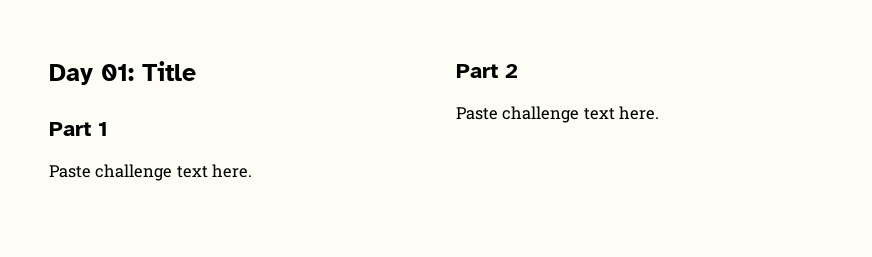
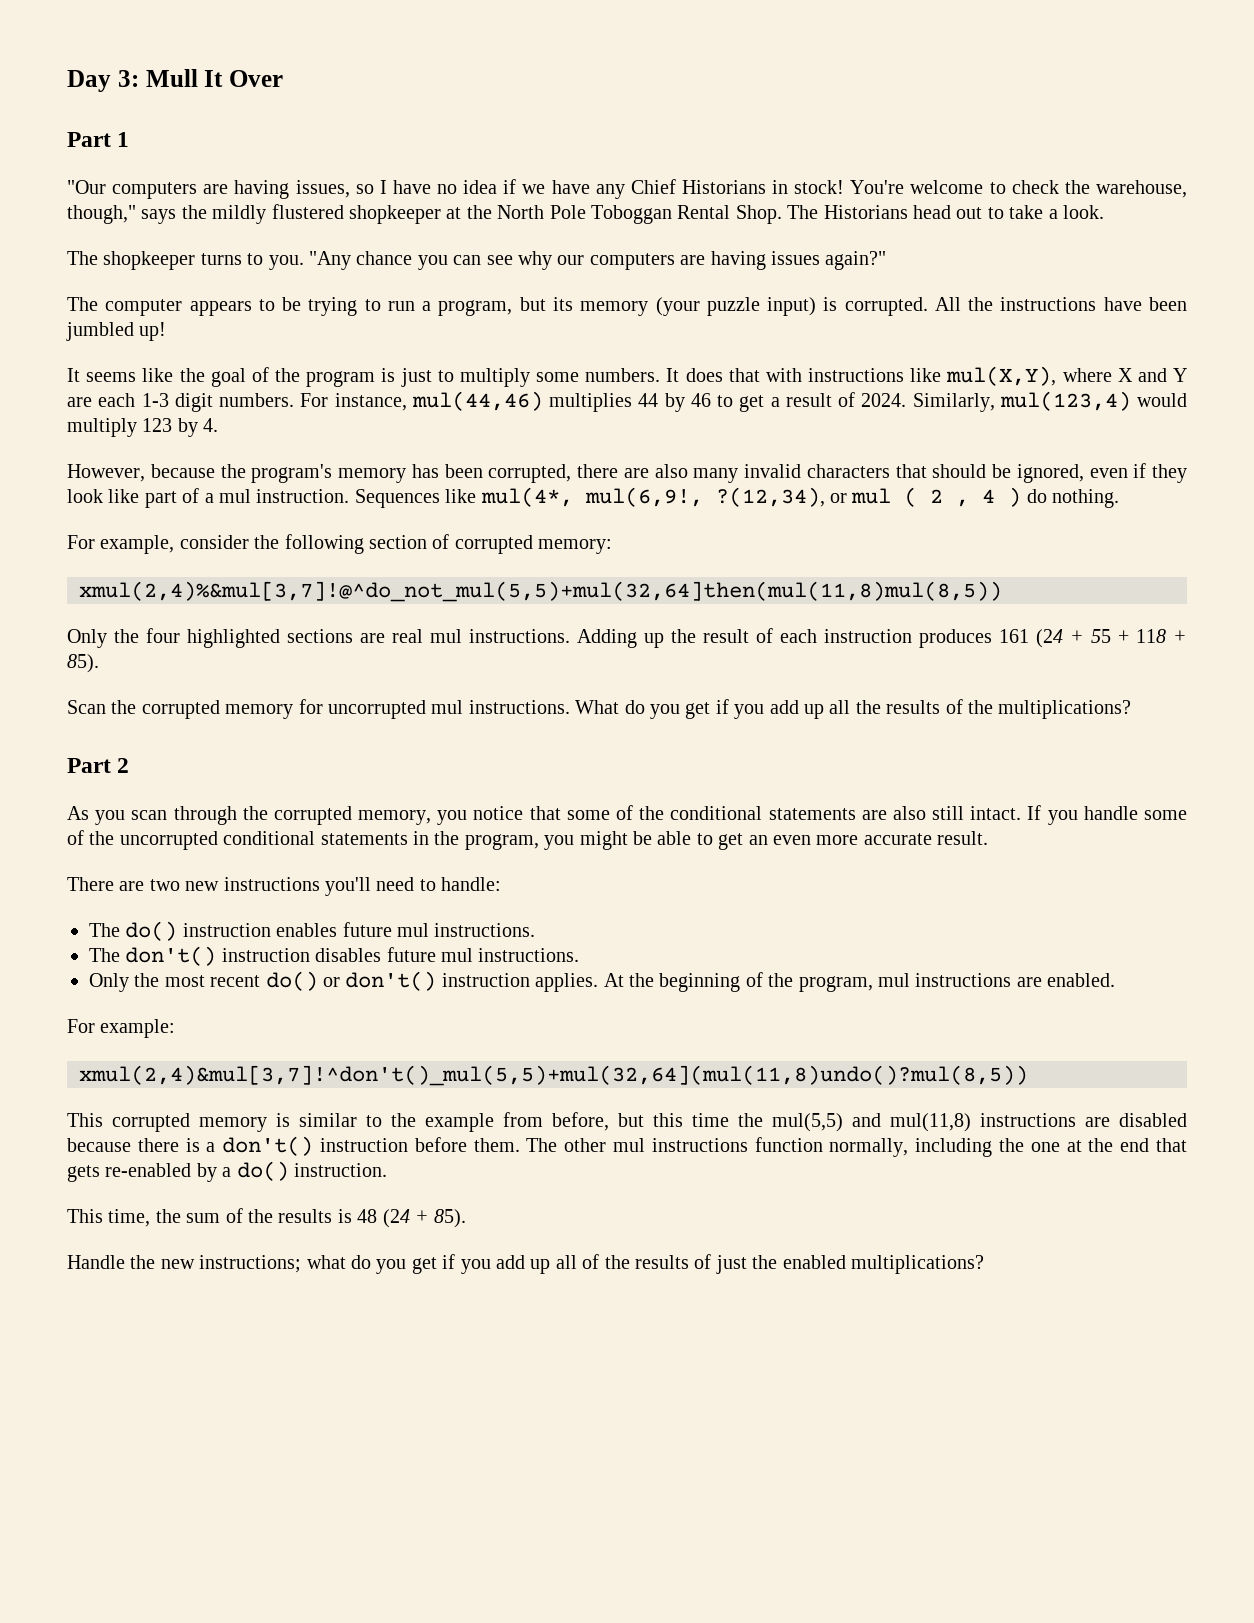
[101,61,196,81] [49,122,108,136] [49,164,253,181] [456,64,518,78] [456,106,660,123] 01: Title // Part 1 // Paste challenge text here. // Part 2 // Paste challenge text here. -> [117,69,283,87] [67,132,130,147] [67,179,1188,199] [67,204,1104,224] [67,251,887,270] [67,297,1187,316] [66,322,167,341] [67,366,1187,387] [67,391,1187,412] [67,418,219,437] [67,463,1187,483] [67,487,1120,508] [67,534,613,554] [79,581,1002,602] [67,628,1187,648] [67,654,99,673] [67,699,1132,719] [67,758,130,773] [67,805,1187,825] [67,830,989,850] [67,877,502,896] [89,921,536,941] [89,946,580,966] [89,971,1116,992] [67,1019,176,1038] [79,1065,1028,1086] [67,1112,1187,1132] [67,1136,1187,1157] [67,1161,387,1182] [67,1208,467,1228] [67,1254,984,1274] 3: Mull It Over // Part 1 // "Our computers are having issues, so I have no idea if we have any Chief Historians in stock! You're welcome to check the warehouse, though," says the mildly flustered shopkeeper at the North Pole Toboggan Rental Shop. The Historians head out to take a look. // The shopkeeper turns to you. "Any chance you can see why our computers are having issues again?" // The computer appears to be trying to run a program, but its memory (your puzzle input) is corrupted. All the instructions have been jumbled up! // It seems like the goal of the program is just to multiply some numbers. It does that with instructions like mul(X,Y), where X and Y are each 1-3 digit numbers. For instance, mul(44,46) multiplies 44 by 46 to get a result of 2024. Similarly, mul(123,4) would multiply 123 by 4. // However, because the program's memory has been corrupted, there are also many invalid characters that should be ignored, even if they look like part of a mul instruction. Sequences like mul(4*, mul(6,9!, ?(12,34), or mul ( 2 , 4 ) do nothing. // For example, consider the following section of corrupted memory: // xmul(2,4)%&mul[3,7]!@^do_not_mul(5,5)+mul(32,64]then(mul(11,8)mul(8,5)) // Only the four highlighted sections are real mul instructions. Adding up the result of each instruction produces 161 (24 + 55 + 118 + 85). // Scan the corrupted memory for uncorrupted mul instructions. What do you get if you add up all the results of the multiplications? // Part 2 // As you scan through the corrupted memory, you notice that some of the conditional statements are also still intact. If you handle some of the uncorrupted conditional statements in the program, you might be able to get an even more accurate result. // There are two new instructions you'll need to handle: // The do() instruction enables future mul instructions. // The don't() instruction disables future mul instructions. // Only the most recent do() or don't() instruction applies. At the beginning of the program, mul instructions are enabled. // For example: // xmul(2,4)&mul[3,7]!^don't()_mul(5,5)+mul(32,64](mul(11,8)undo()?mul(8,5)) // This corrupted memory is similar to the example from before, but this time the mul(5,5) and mul(11,8) instructions are disabled because there is a don't() instruction before them. The other mul instructions function normally, including the one at the end that gets re-enabled by a do() instruction. // This time, the sum of the results is 48 (24 + 85). // Handle the new instructions; what do you get if you add up all of the results of just the enabled multiplications?

